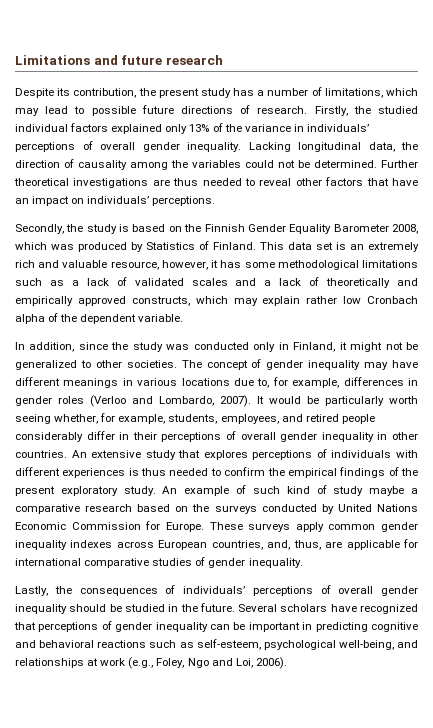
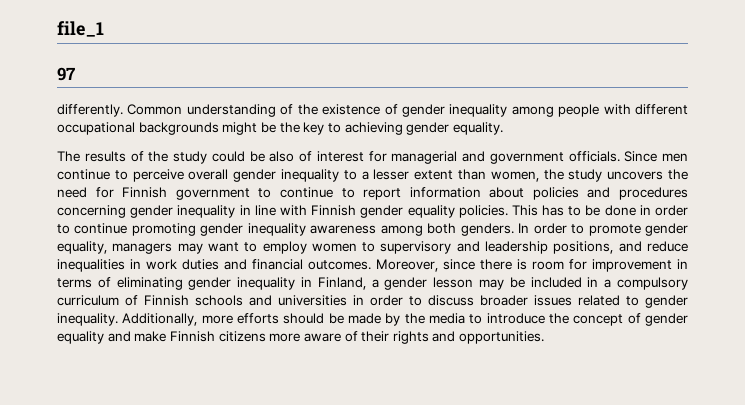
[15,55,223,65] [15,87,419,98] [15,105,418,116] [15,123,369,134] [15,141,418,152] [15,159,418,170] [14,177,418,188] [15,196,216,206] [15,224,419,234] [15,241,419,252] [15,260,418,270] [15,277,419,288] [15,296,418,306] [15,313,184,324] [15,342,418,352] [15,359,418,370] [15,377,418,388] [15,395,418,407] [15,413,375,424] [15,431,419,442] [15,449,418,460] [15,467,419,478] [15,485,418,496] [15,504,418,514] [15,521,418,532] [15,539,418,550] [15,557,303,568] [15,585,418,596] [15,603,419,614] [14,621,418,632] [15,639,418,650] [15,657,287,669] Limitations and future research // Despite its contribution, the present study has a number of limitations, which may lead to possible future directions of research. Firstly, the studied individual factors explained only 13% of the variance in individuals’ perceptions of overall gender inequality. Lacking longitudinal data, the direction of causality among the variables could not be determined. Further theoretical investigations are thus needed to reveal other factors that have an impact on individuals’ perceptions. // Secondly, the study is based on the Finnish Gender Equality Barometer 2008, which was produced by Statistics of Finland. This data set is an extremely rich and valuable resource, however, it has some methodological limitations such as a lack of validated scales and a lack of theoretically and empirically approved constructs, which may explain rather low Cronbach alpha of the dependent variable. // In addition, since the study was conducted only in Finland, it might not be generalized to other societies. The concept of gender inequality may have different meanings in various locations due to, for example, differences in gender roles (Verloo and Lombardo, 2007). It would be particularly worth seeing whether, for example, students, employees, and retired people considerably differ in their perceptions of overall gender inequality in other countries. An extensive study that explores perceptions of individuals with different experiences is thus needed to confirm the empirical findings of the present exploratory study. An example of such kind of study maybe a comparative research based on the surveys conducted by United Nations Economic Commission for Europe. These surveys apply common gender inequality indexes across European countries, and, thus, are applicable for international comparative studies of gender inequality. // Lastly, the consequences of individuals’ perceptions of overall gender inequality should be studied in the future. Several scholars have recognized that perceptions of gender inequality can be important in predicting cognitive and behavioral reactions such as self-esteem, psychological well-being, and relationships at work (e.g., Foley, Ngo and Loi, 2006). -> [57,21,104,37] [57,67,75,81] [57,104,688,117] [57,122,503,135] [57,151,688,164] [57,169,688,182] [57,187,688,200] [57,205,688,218] [57,223,688,236] [57,241,688,254] [57,259,688,272] [57,277,688,290] [57,295,688,308] [57,313,688,326] [57,331,545,344] file_1 // 97 // differently. Common understanding of the existence of gender inequality among people with different occupational backgrounds might be the key to achieving gender equality. // The results of the study could be also of interest for managerial and government officials. Since men continue to perceive overall gender inequality to a lesser extent than women, the study uncovers the need for Finnish government to continue to report information about policies and procedures concerning gender inequality in line with Finnish gender equality policies. This has to be done in order to continue promoting gender inequality awareness among both genders. In order to promote gender equality, managers may want to employ women to supervisory and leadership positions, and reduce inequalities in work duties and financial outcomes. Moreover, since there is room for improvement in terms of eliminating gender inequality in Finland, a gender lesson may be included in a compulsory curriculum of Finnish schools and universities in order to discuss broader issues related to gender inequality. Additionally, more efforts should be made by the media to introduce the concept of gender equality and make Finnish citizens more aware of their rights and opportunities.

